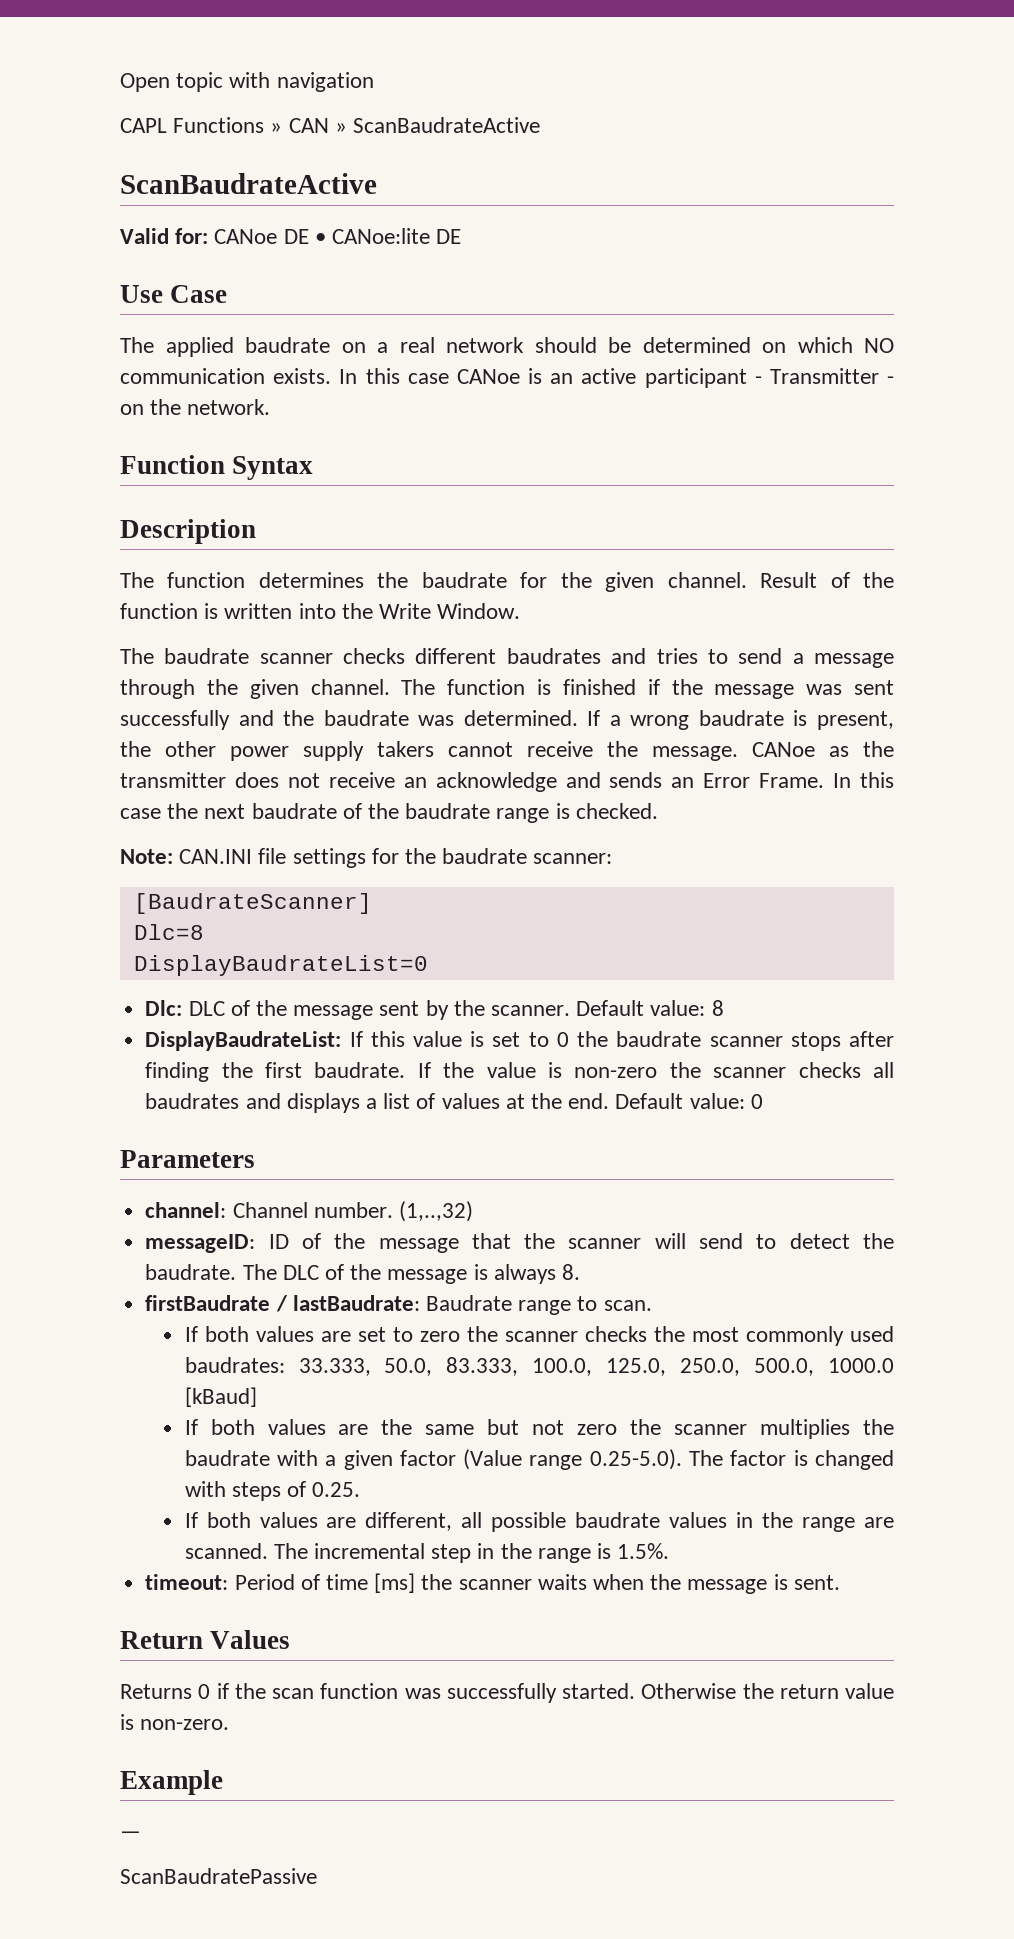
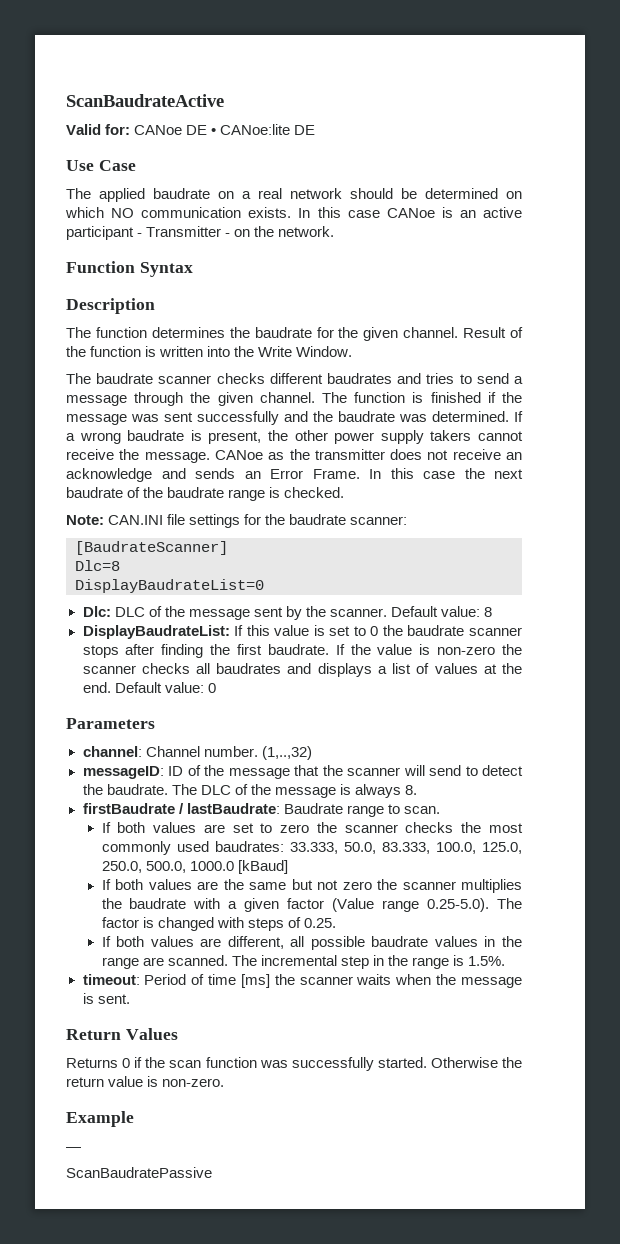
[120,72,374,92] [120,117,541,133] Open topic with navigation // CAPL Functions » CAN » ScanBaudrateActive // -> (66, 100) none

